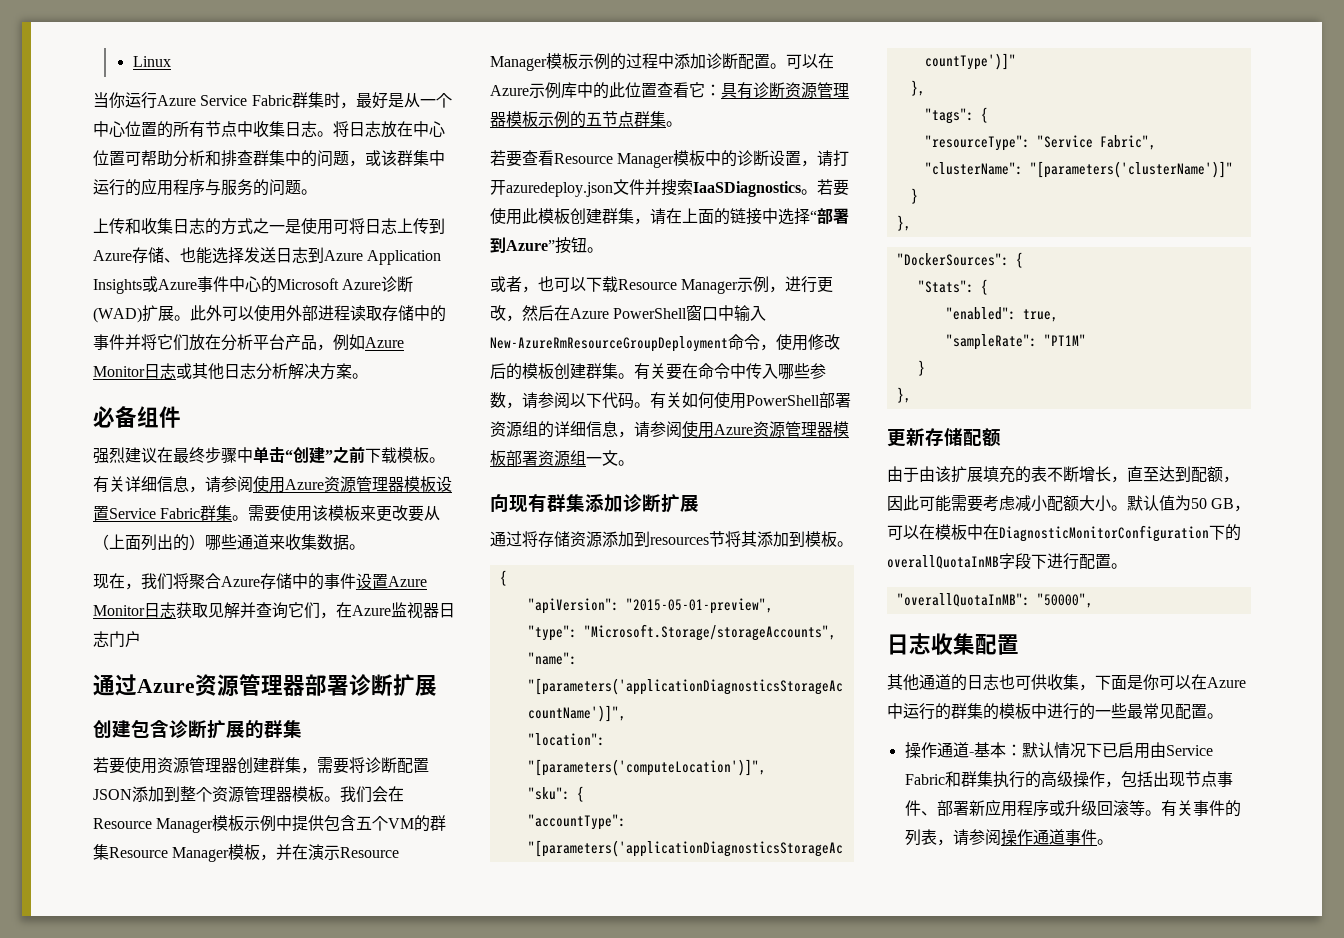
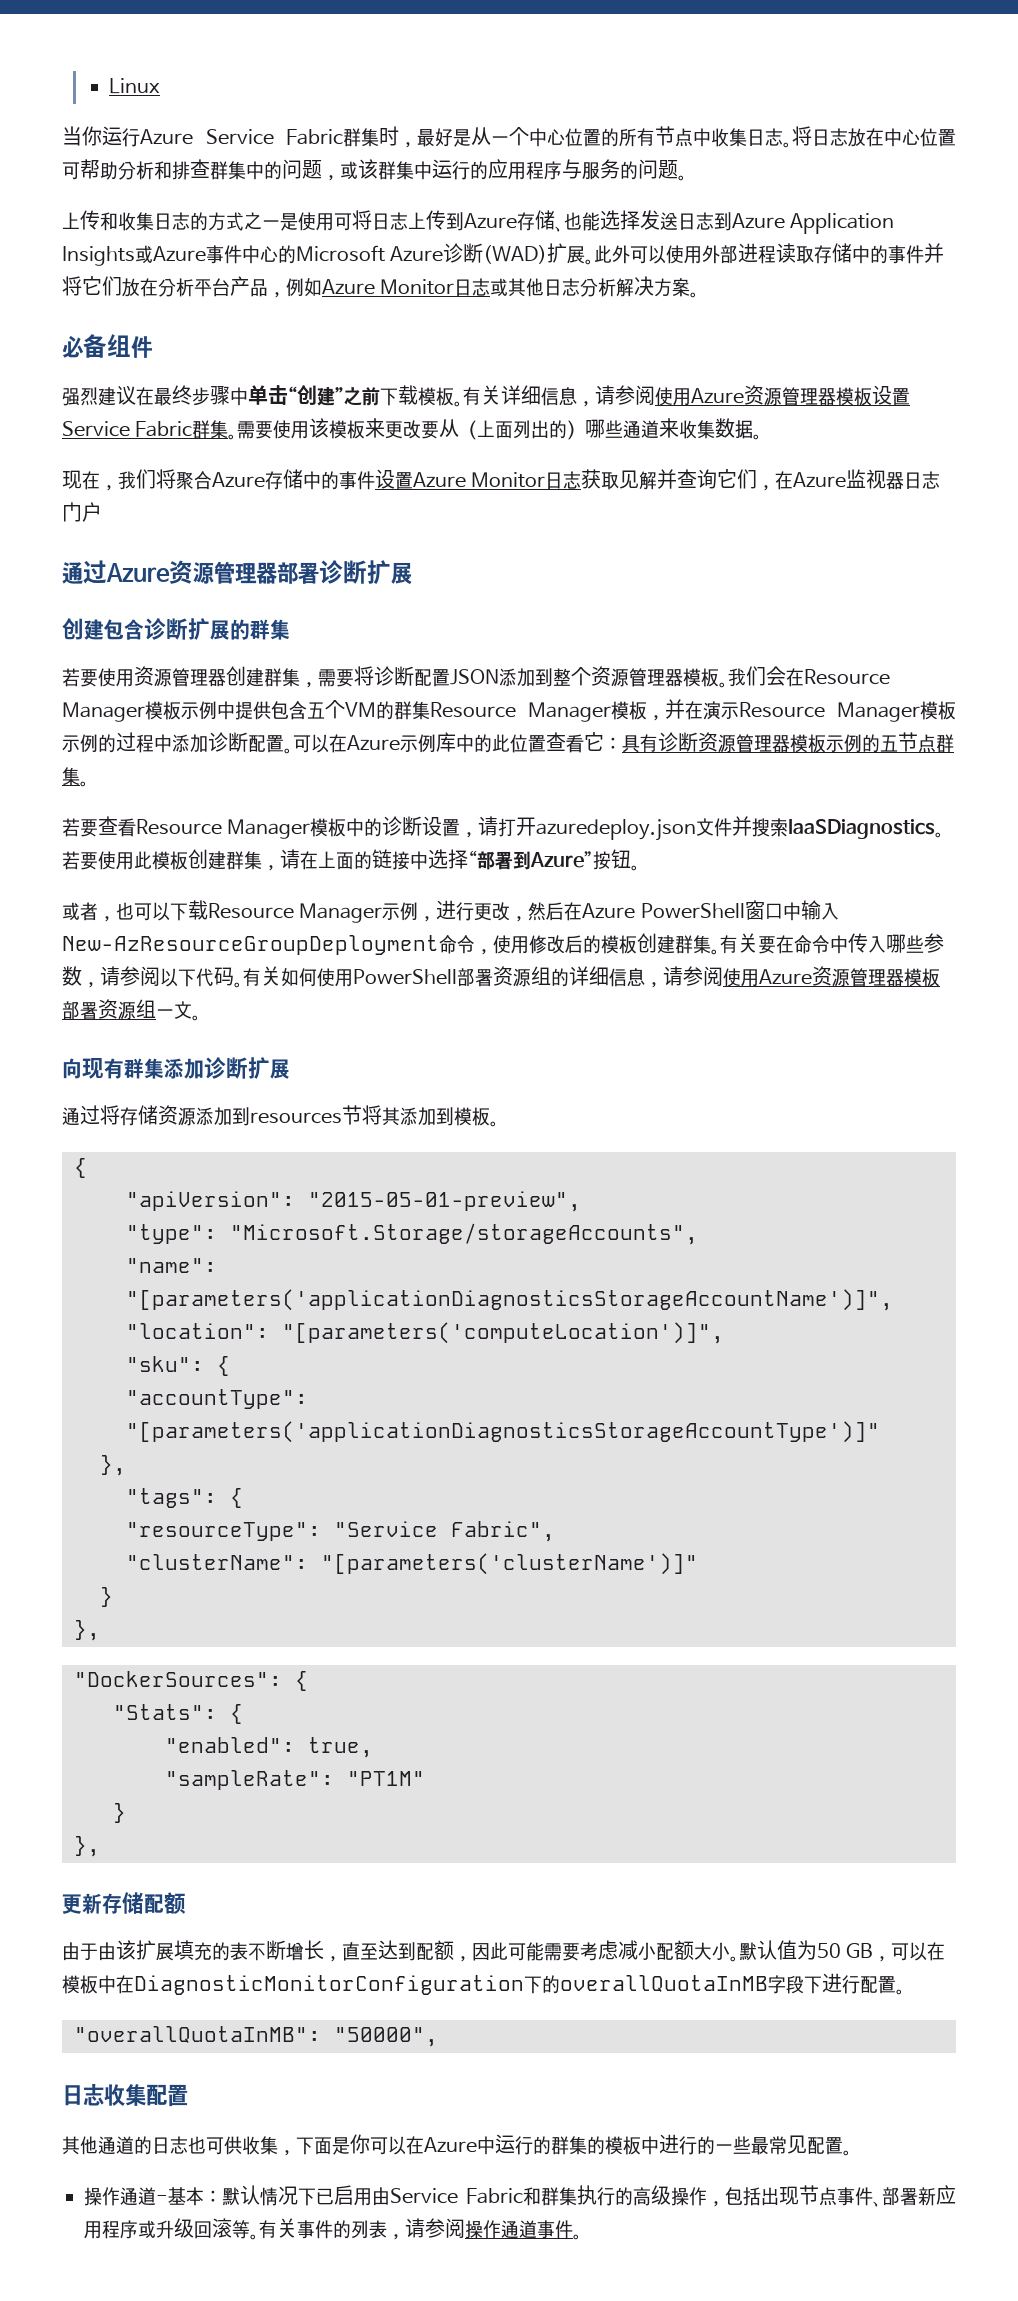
[490,336,728,352] New-AzureRmResourceGroupDeployment -> [62,935,439,955] New-AzResourceGroupDeployment

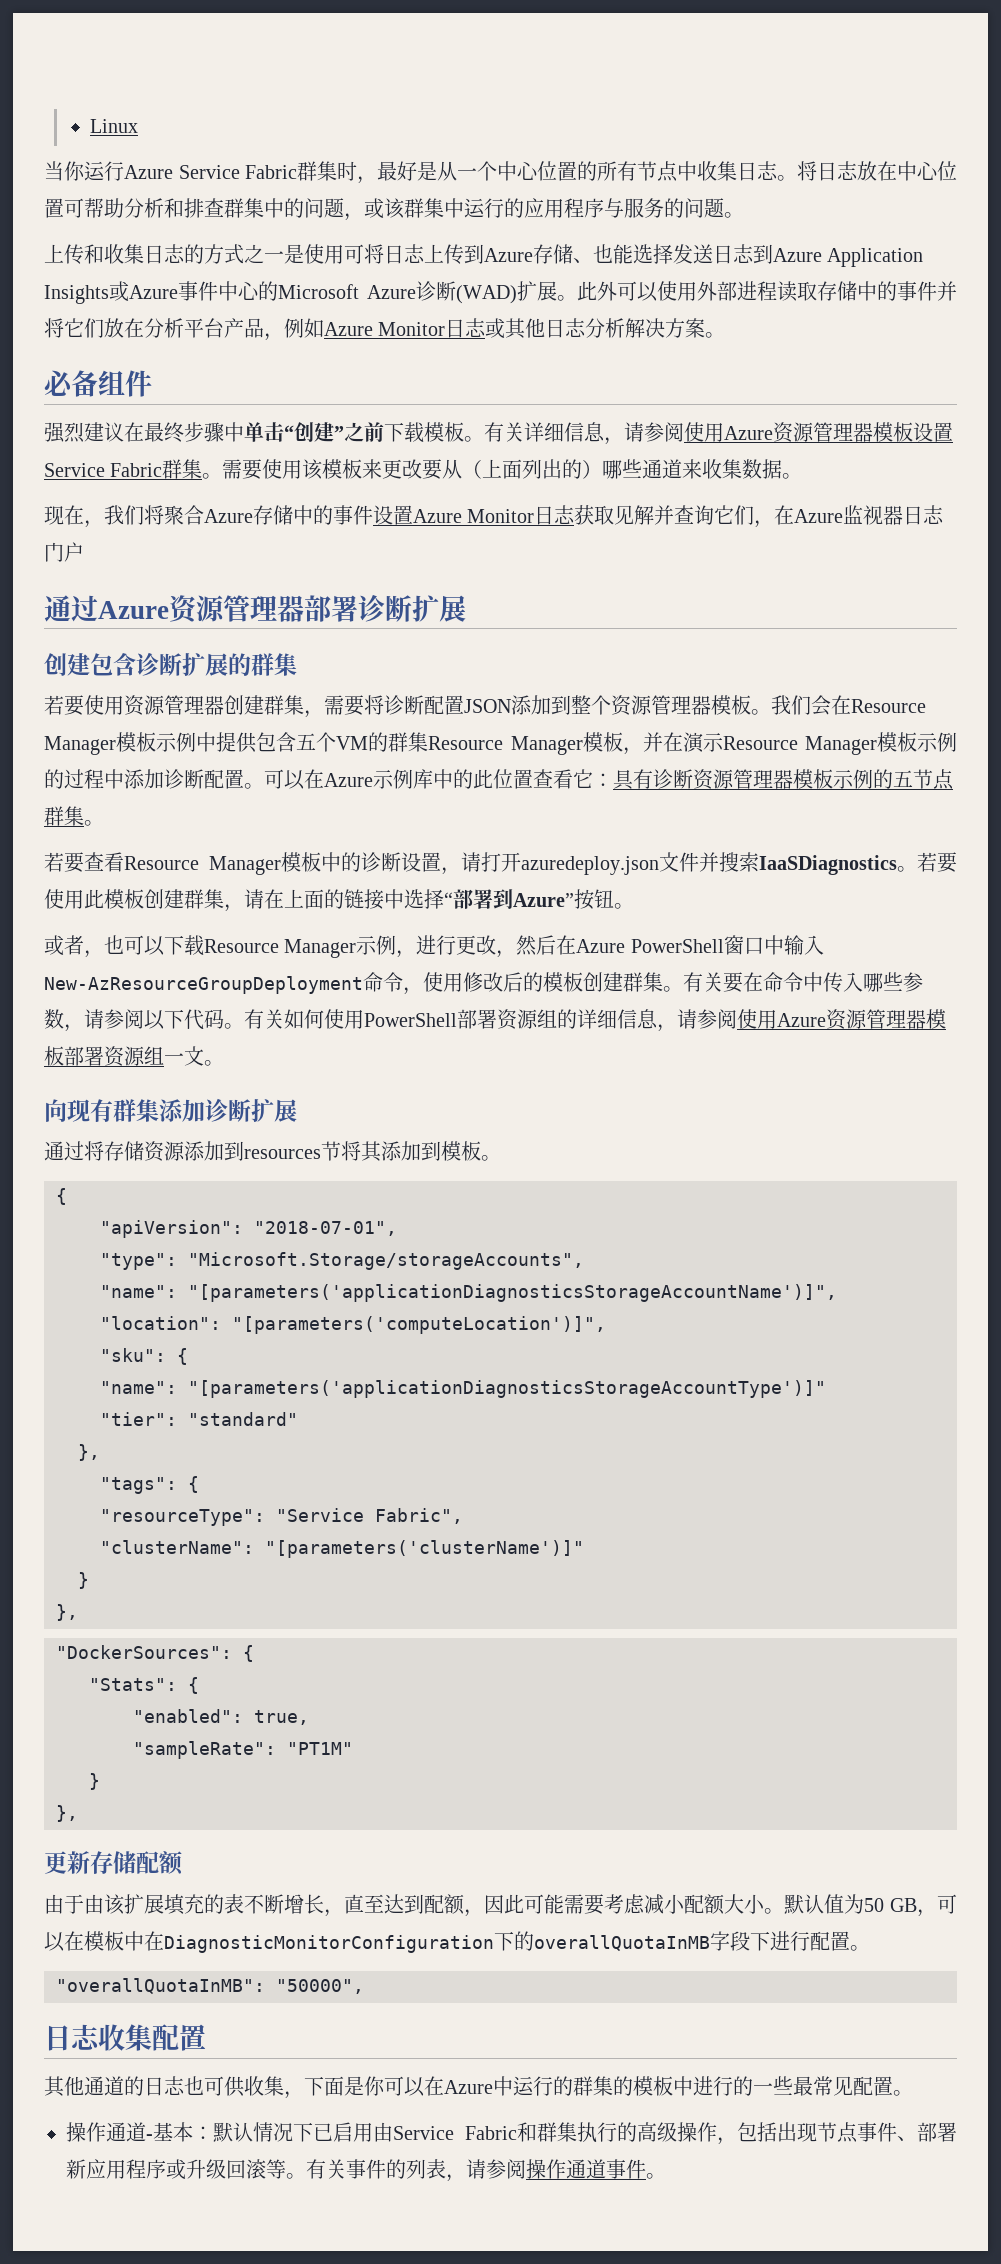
[308,1191,581,1212] "2015-05-01-preview", -> [254,1221,397,1236] "2018-07-01",
[126,1389,308,1409] "accountType": -> [100,1381,177,1394] "name":
(880, 1432) none -> [100,1412,298,1426] // "tier": "standard"

